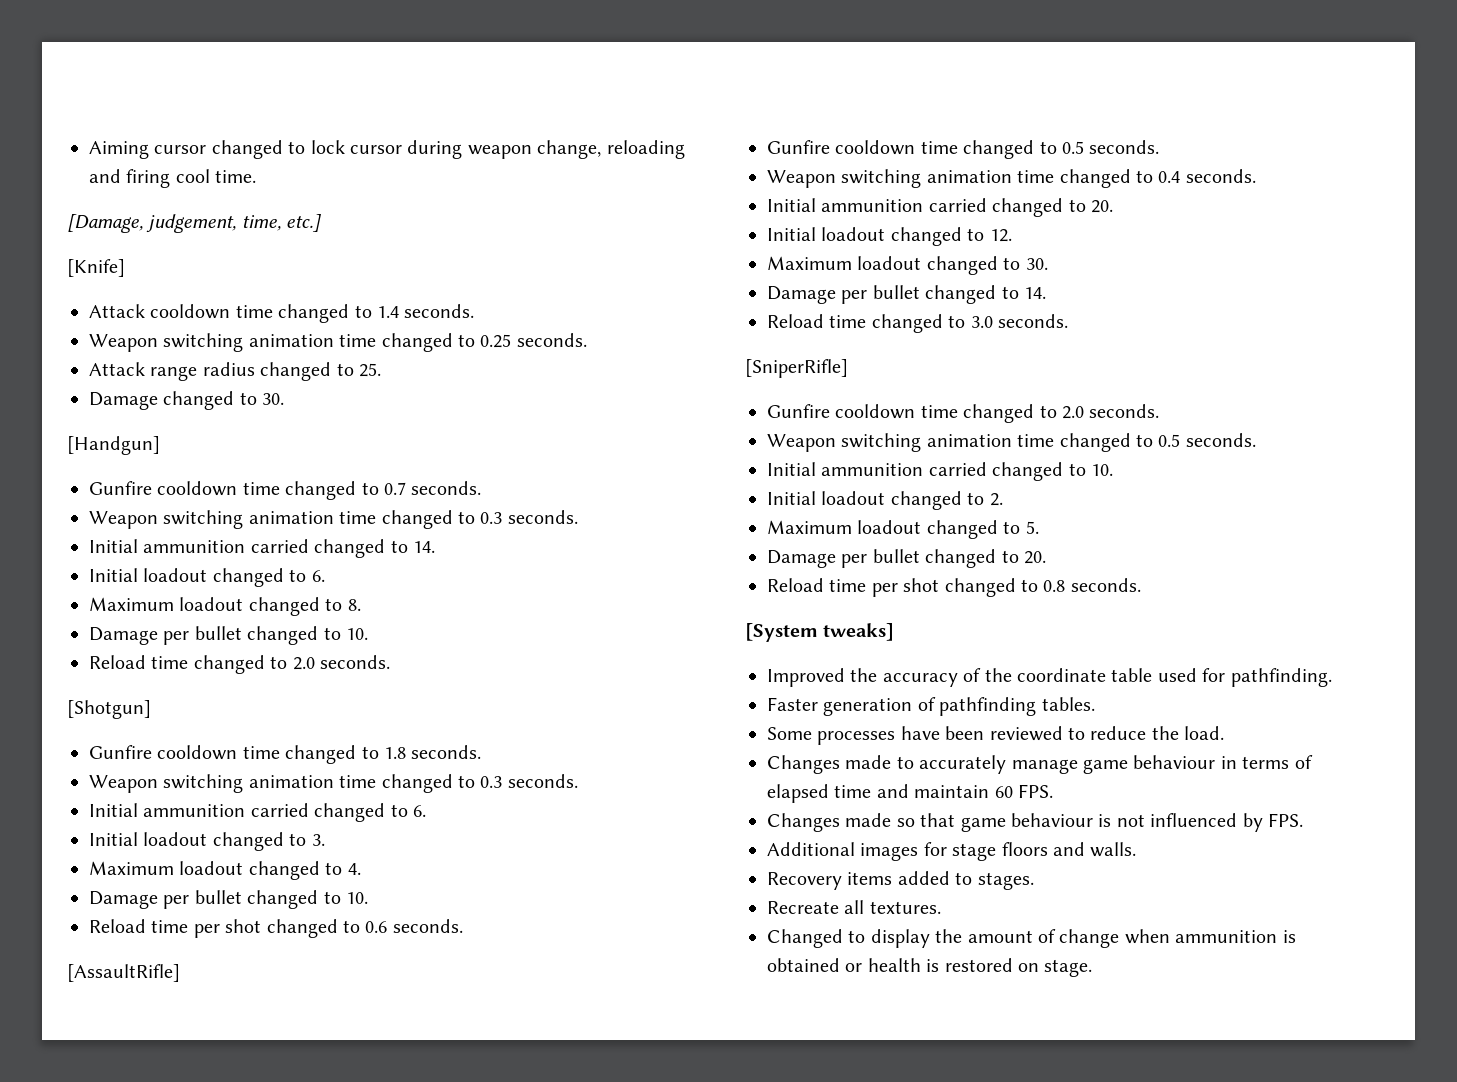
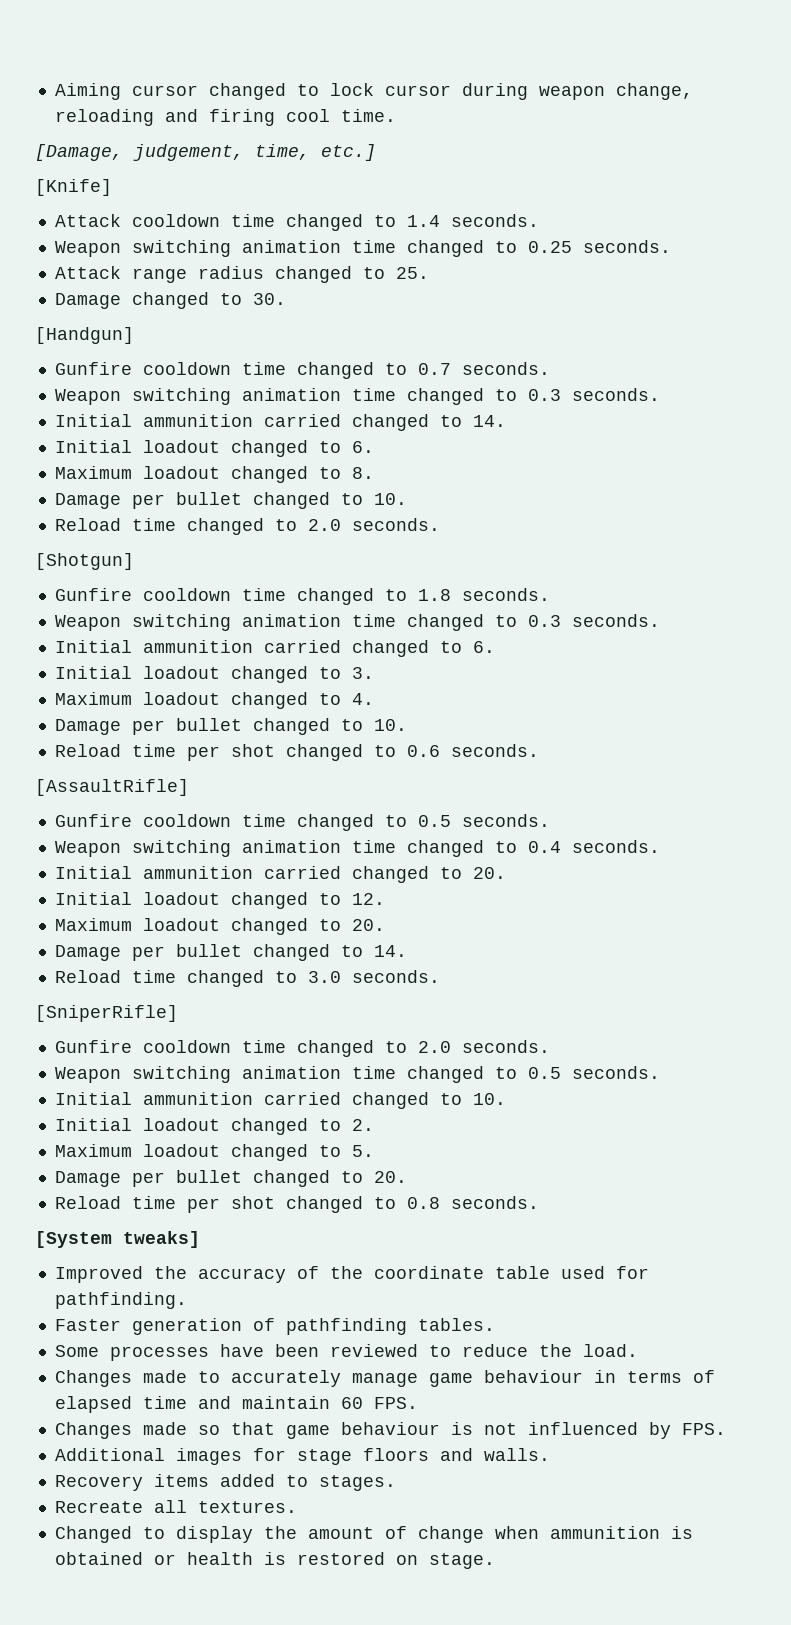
[1025,258,1048,270] 30. -> [351,919,385,931] 20.

